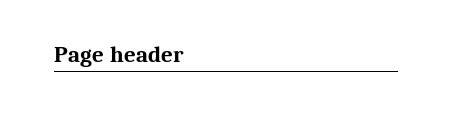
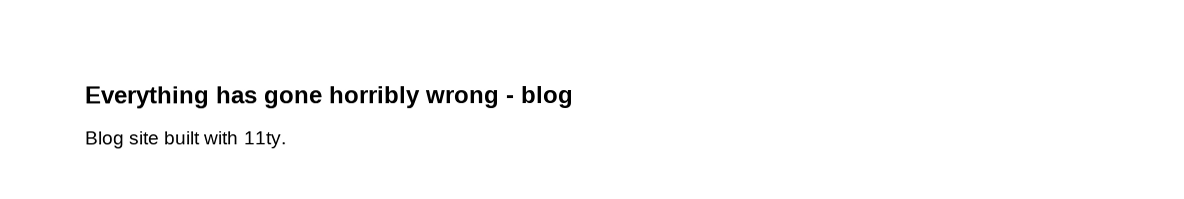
[54,46,185,67] Page header -> [84,86,574,109] [85,131,287,149] Everything has gone horribly wrong - blog // Blog site built with 11ty.

